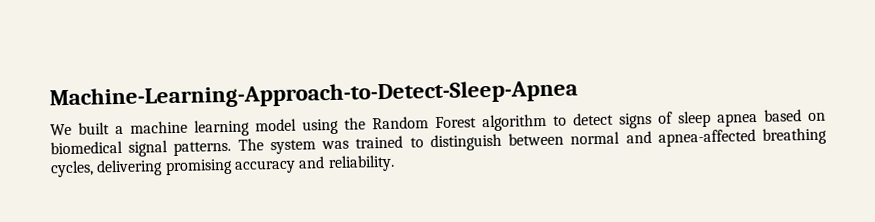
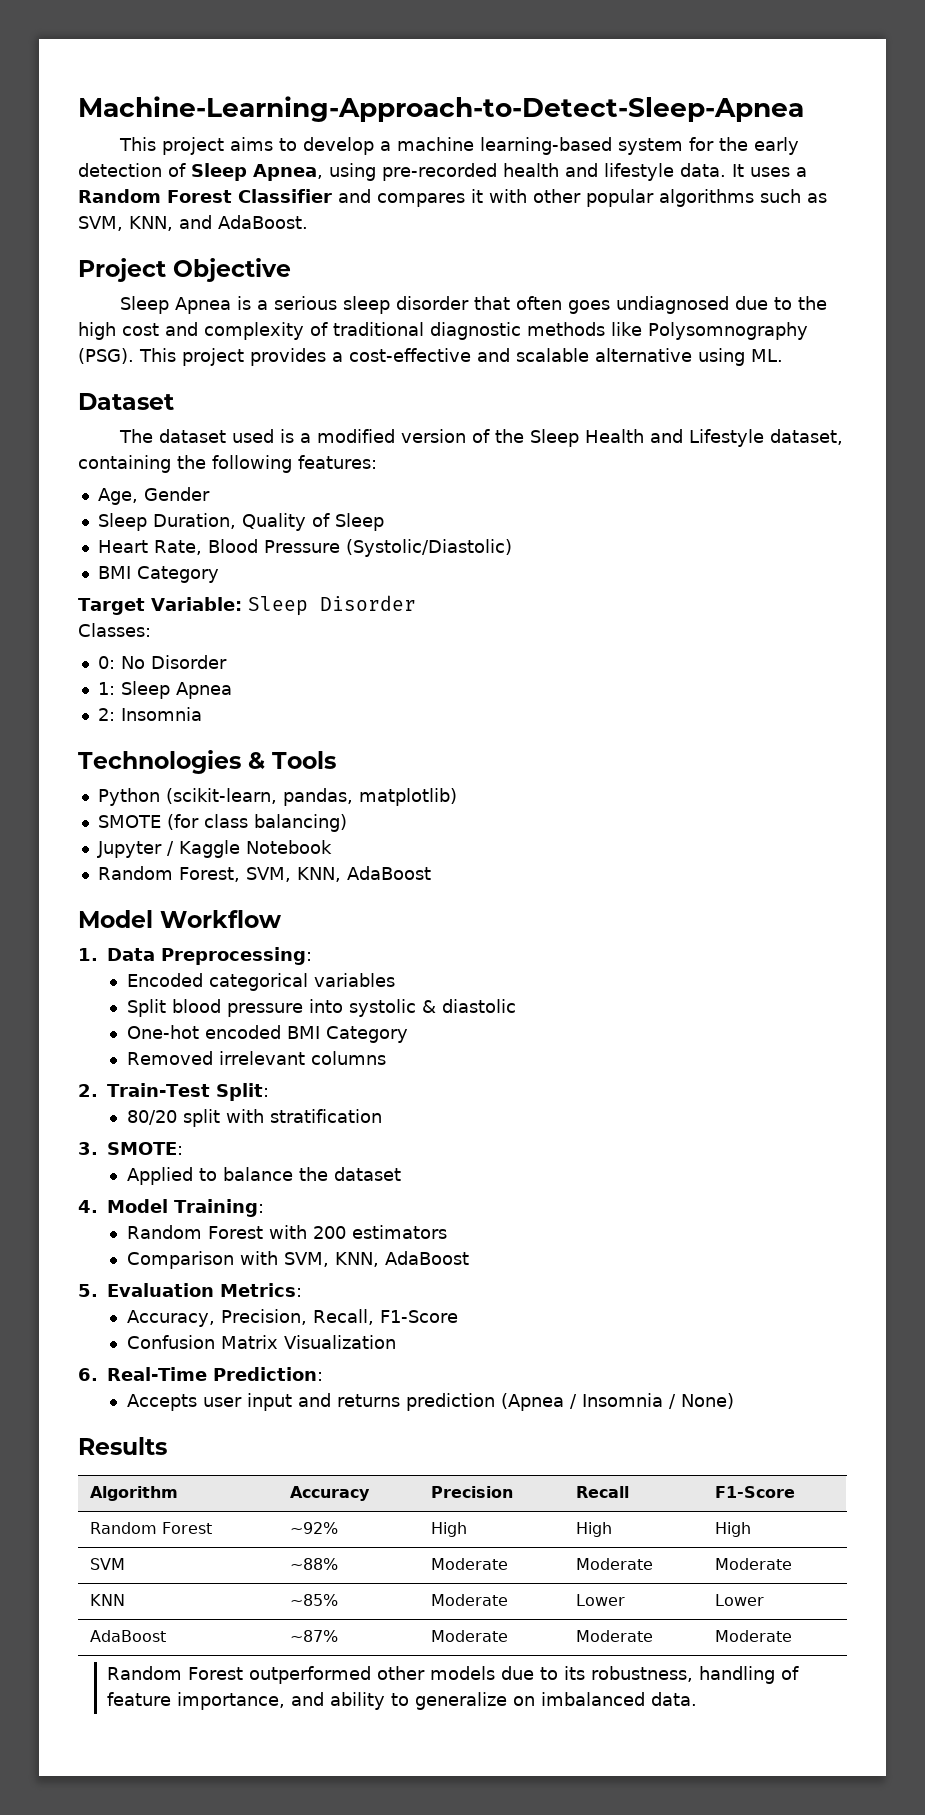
[50,109,826,137] [50,127,828,157] [50,154,395,178] We built a machine learning model using the Random Forest algorithm to detect signs of sleep apnea based on biomedical signal patterns. The system was trained to distinguish between normal and apnea-affected breathing cycles, delivering promising accuracy and reliability. -> [119,137,800,155] [78,163,807,181] [78,189,827,207] [78,215,308,231] [78,258,291,282] [120,296,828,314] [78,322,808,340] [78,348,783,366] [78,393,174,410] [119,429,844,447] [78,455,377,473] [97,487,210,505] [97,513,384,531] [97,539,512,557] [97,566,219,583] [78,595,416,616] [78,623,151,637] [97,655,227,669] [97,681,232,699] [97,707,202,721] [78,750,336,774] [97,788,457,806] [97,814,347,832] [96,840,332,858] [97,866,431,882] [78,910,281,928] [78,947,312,965] [126,973,395,991] [126,999,516,1017] [126,1025,408,1043] [126,1051,386,1065] [78,1083,269,1101] [126,1109,382,1127] [78,1142,183,1155] [126,1167,401,1185] [78,1199,264,1217] [126,1225,447,1239] [126,1251,469,1269] [78,1283,302,1297] [126,1309,458,1327] [126,1335,396,1349] [78,1367,323,1381] [126,1393,734,1411] [78,1437,167,1455] [90,1486,179,1501] [290,1486,371,1501] [431,1486,514,1498] [576,1486,630,1498] [715,1486,796,1498] [90,1522,213,1534] [290,1522,339,1534] [431,1522,468,1537] [576,1522,613,1537] [715,1522,752,1537] [90,1558,126,1570] [290,1558,339,1570] [431,1558,509,1570] [576,1558,654,1570] [715,1558,793,1570] [90,1594,126,1606] [290,1594,339,1606] [431,1594,509,1606] [576,1594,626,1606] [715,1594,765,1606] [90,1630,167,1642] [290,1630,339,1642] [431,1630,509,1642] [576,1630,654,1642] [715,1630,793,1642] [106,1666,799,1684] [106,1692,697,1710] This project aims to develop a machine learning-based system for the early detection of Sleep Apnea, using pre-recorded health and lifestyle data. It uses a Random Forest Classifier and compares it with other popular algorithms such as SVM, KNN, and AdaBoost. // Project Objective // Sleep Apnea is a serious sleep disorder that often goes undiagnosed due to the high cost and complexity of traditional diagnostic methods like Polysomnography (PSG). This project provides a cost-effective and scalable alternative using ML. // Dataset // The dataset used is a modified version of the Sleep Health and Lifestyle dataset, containing the following features: // Age, Gender // Sleep Duration, Quality of Sleep // Heart Rate, Blood Pressure (Systolic/Diastolic) // BMI Category // Target Variable: Sleep Disorder // Classes: // 0: No Disorder // 1: Sleep Apnea // 2: Insomnia // Technologies & Tools // Python (scikit-learn, pandas, matplotlib) // SMOTE (for class balancing) // Jupyter / Kaggle Notebook // Random Forest, SVM, KNN, AdaBoost // Model Workflow // 1. Data Preprocessing: // Encoded categorical variables // Split blood pressure into systolic & diastolic // One-hot encoded BMI Category // Removed irrelevant columns // 2. Train-Test Split: // 80/20 split with stratification // 3. SMOTE: // Applied to balance the dataset // 4. Model Training: // Random Forest with 200 estimators // Comparison with SVM, KNN, AdaBoost // 5. Evaluation Metrics: // Accuracy, Precision, Recall, F1-Score // Confusion Matrix Visualization // 6. Real-Time Prediction: // Accepts user input and returns prediction (Apnea / Insomnia / None) // Results // Algorithm | Accuracy | Precision | Recall | F1-Score // Random Forest | ~92% | High | High | High // SVM | ~88% | Moderate | Moderate | Moderate // KNN | ~85% | Moderate | Lower | Lower // AdaBoost | ~87% | Moderate | Moderate | Moderate // Random Forest outperformed other models due to its robustness, handling of feature importance, and ability to generalize on imbalanced data.

